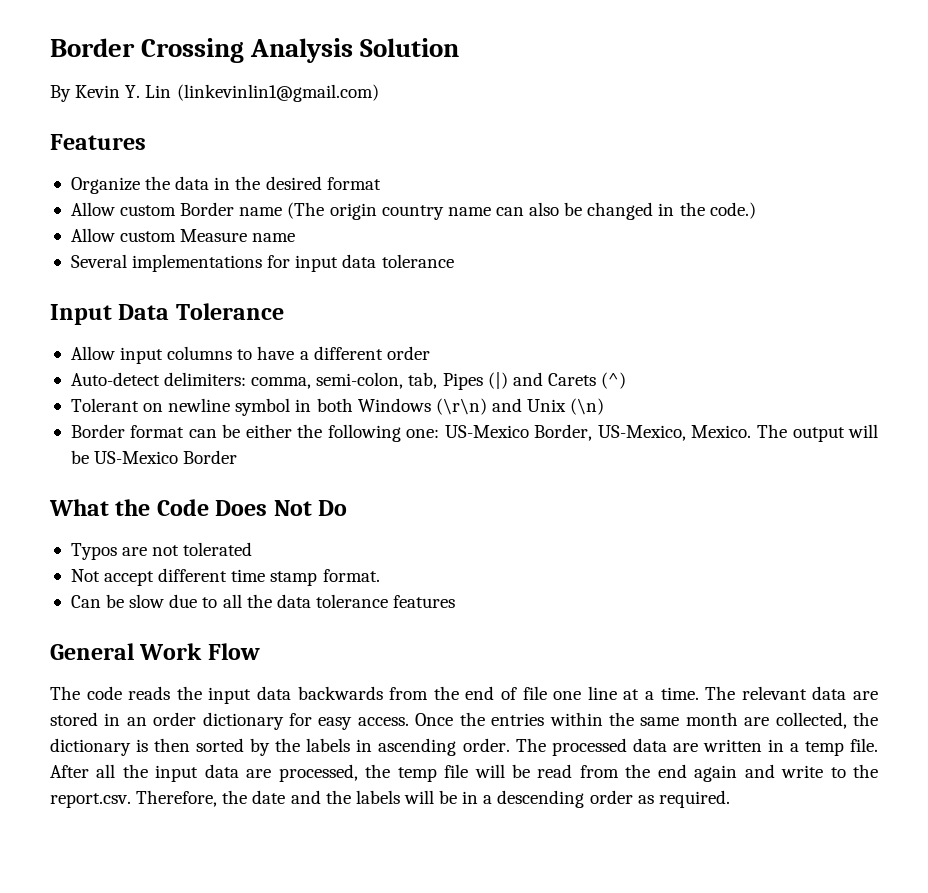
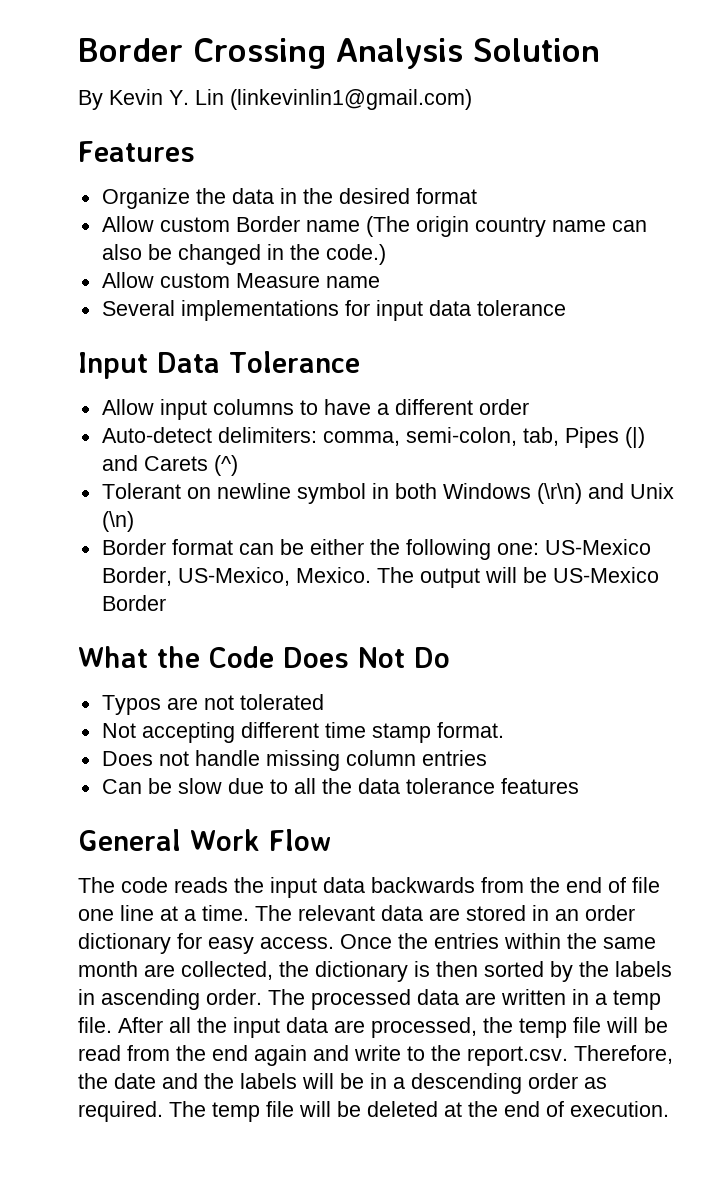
[104,571,155,586] accept -> [141,722,235,743] accepting
(380, 575) none -> [101,750,487,771] // Does not handle missing column entries
(730, 799) none -> [169,1101,669,1122] The temp file will be deleted at the end of execution.

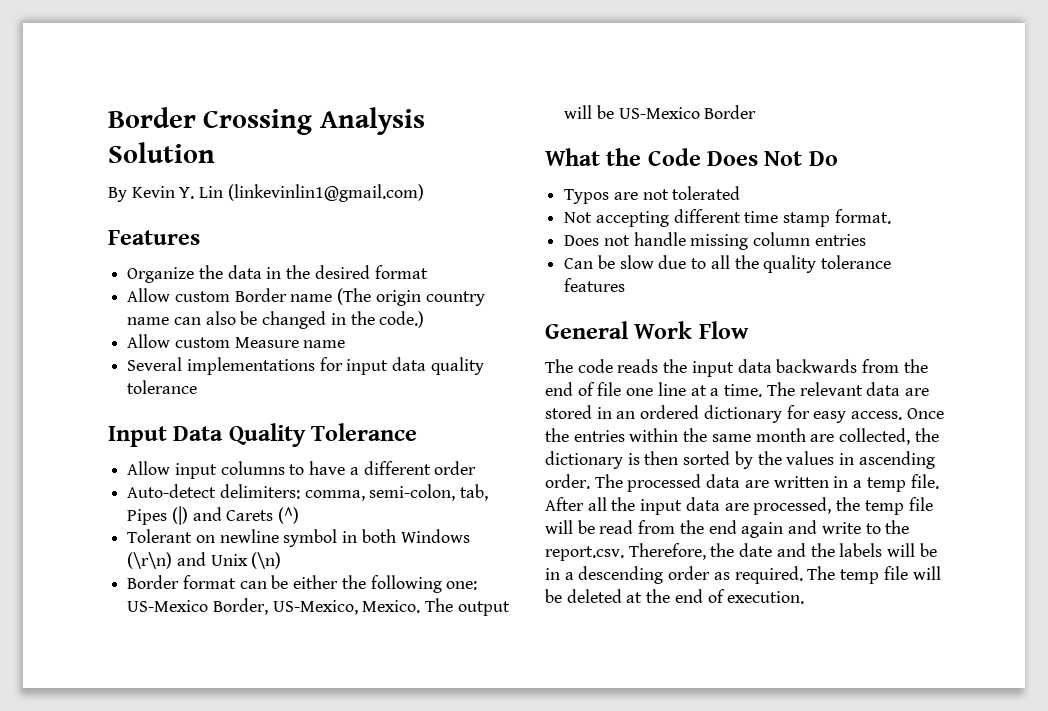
(471, 308) none -> [430,357,484,375] quality
(220, 362) none -> [228,423,306,447] Quality
[357,778,400,794] data -> [763,255,817,273] quality
[585,905,635,921] order -> [640,405,700,419] ordered
[615,961,672,977] labels -> [786,451,835,465] values

